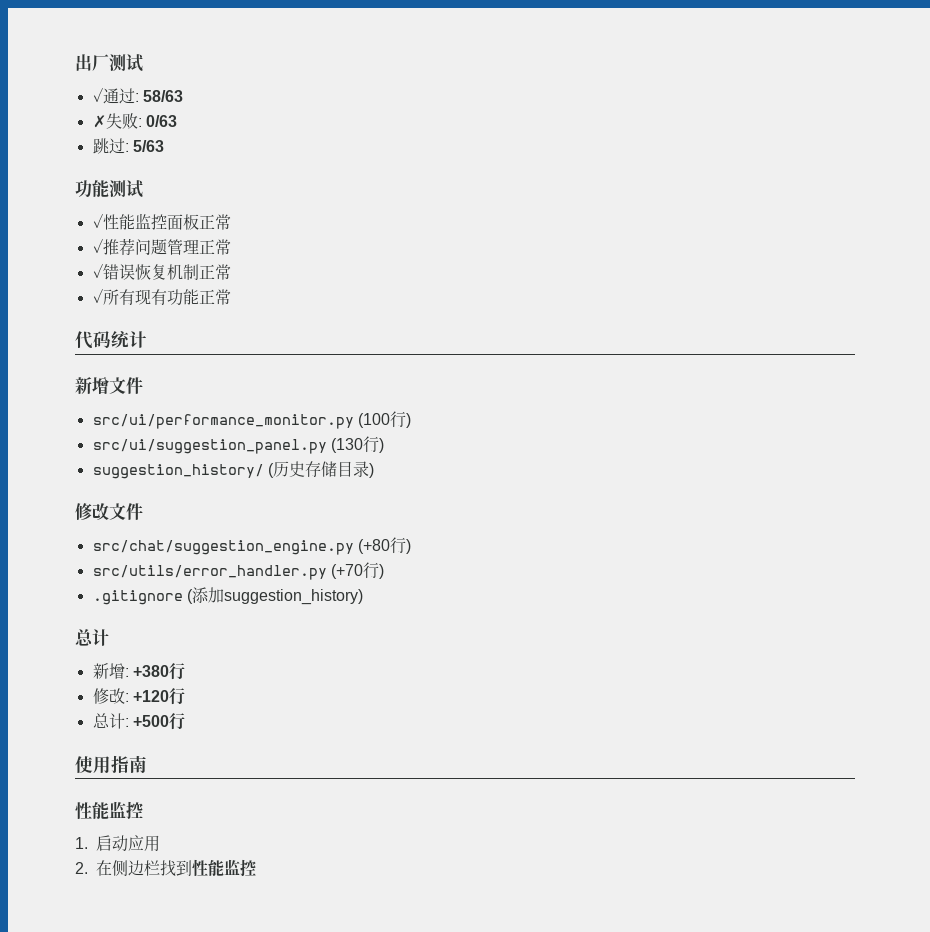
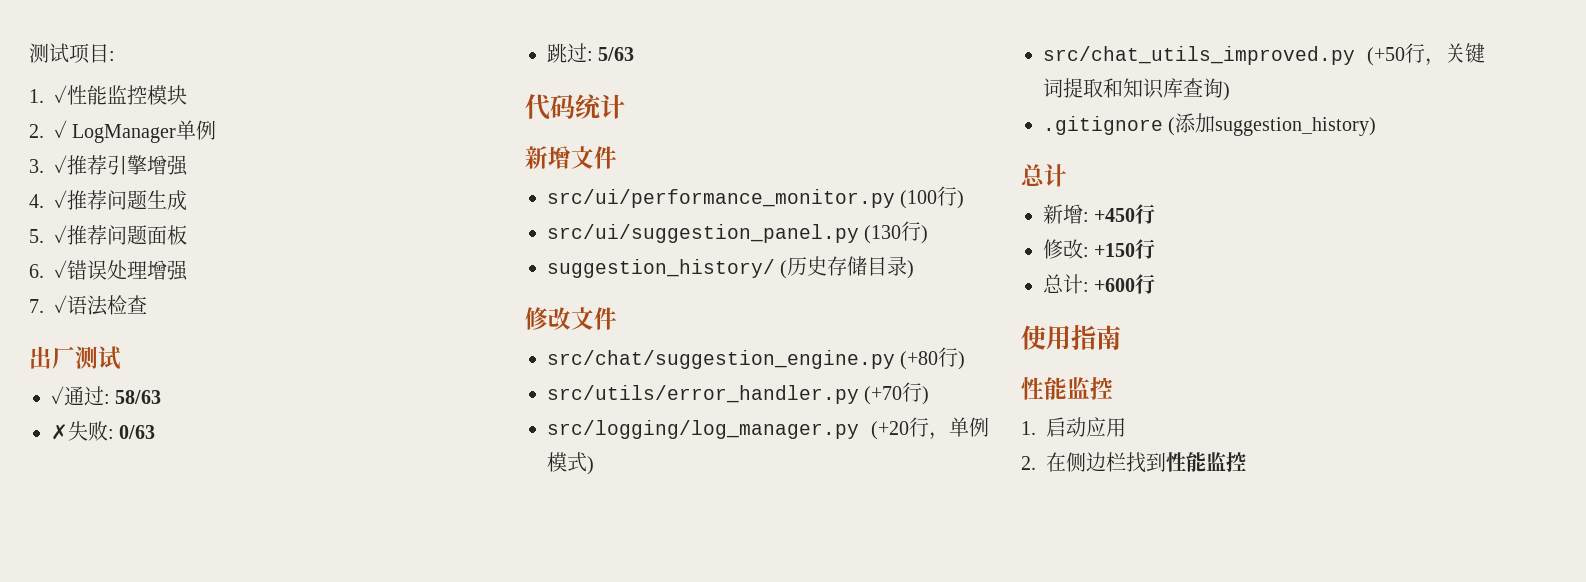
(75, 62) none -> [29,43,115,64] [29,85,187,105] [29,120,217,143] [29,155,188,176] [29,190,187,211] [29,225,187,245] [29,260,188,281] [29,295,147,316] 测试项目: // 1. ✓性能监控模块 // 2. ✓ LogManager单例 // 3. ✓推荐引擎增强 // 4. ✓推荐问题生成 // 5. ✓推荐问题面板 // 6. ✓错误处理增强 // 7. ✓语法检查 //
[75,180,143,198] [92,213,231,230] [92,238,231,256] [92,263,231,280] [92,288,231,306] // 功能测试 // ✓性能监控面板正常 // ✓推荐问题管理正常 // ✓错误恢复机制正常 // ✓所有现有功能正常 -> (635, 54) none
(384, 571) none -> [547,417,989,440] [547,452,594,475] [1043,43,1485,66] [1043,78,1230,101] // src/logging/log_manager.py (+20行，单例模式) // src/chat_utils_improved.py (+50行，关键词提取和知识库查询)
[132,665,169,677] +380 -> [1094,208,1136,222] +450
[132,690,169,702] +120 -> [1094,243,1136,257] +150
[132,715,169,727] +500 -> [1094,278,1136,292] +600

